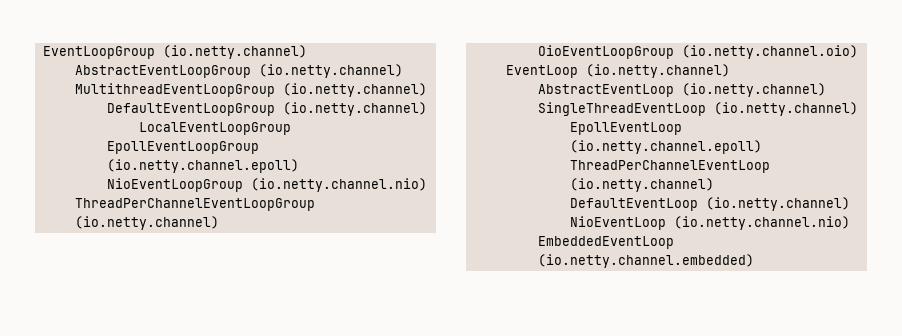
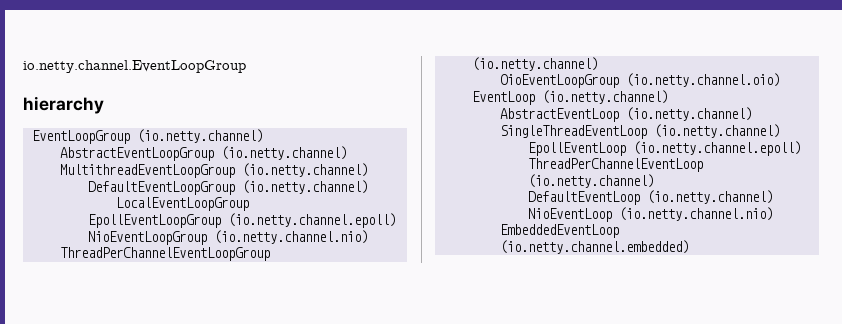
(43, 52) none -> [23,60,246,73] [23,96,104,114] io.netty.channel.EventLoopGroup // hierarchy //

